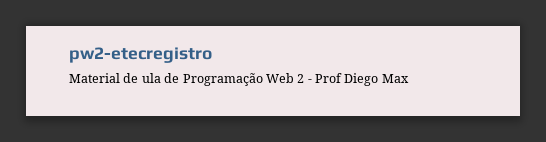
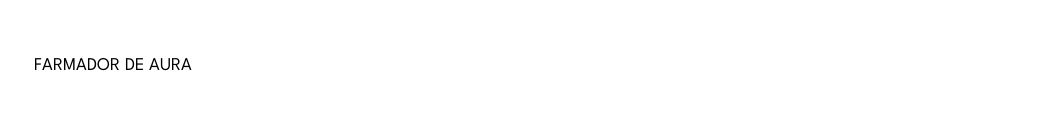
[69,47,212,63] [69,73,409,86] pw2-etecregistro // Material de ula de Programação Web 2 - Prof Diego Max -> [34,57,192,71] FARMADOR DE AURA

